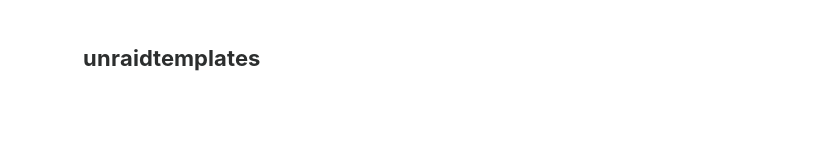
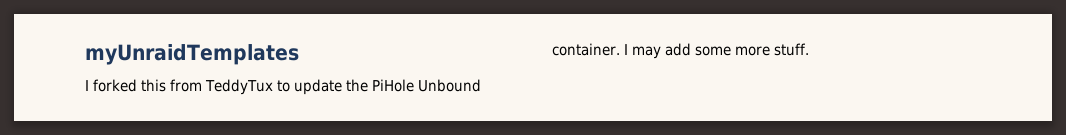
[83,49,260,71] unraidtemplates -> [85,44,299,65] [85,79,481,95] [552,43,809,59] myUnraidTemplates // I forked this from TeddyTux to update the PiHole Unbound container. I may add some more stuff.

